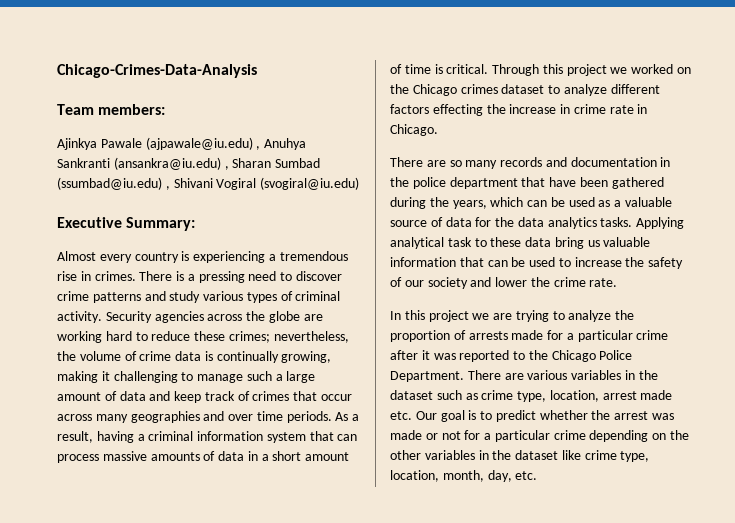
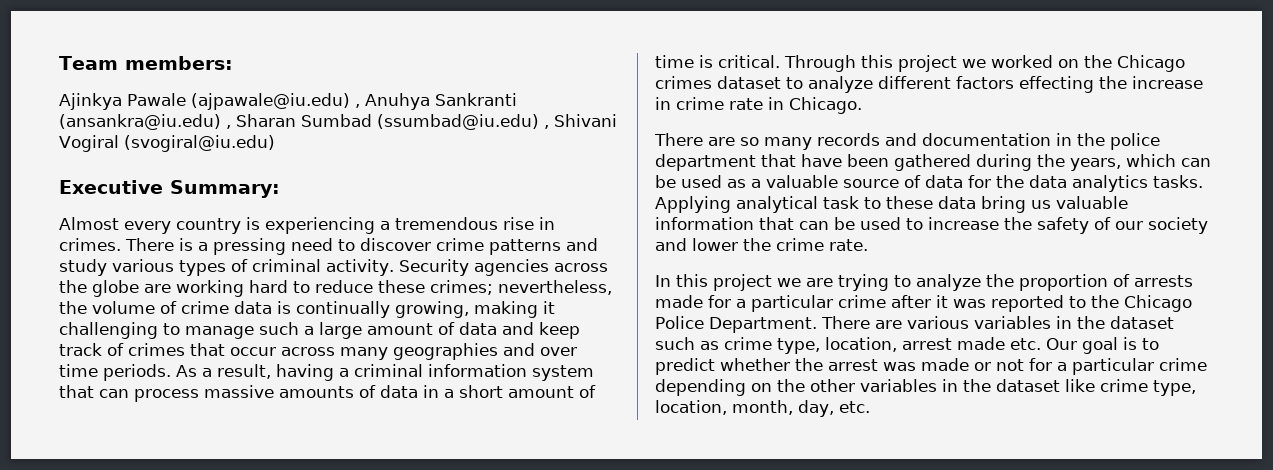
[57,64,257,78] Chicago-Crimes-Data-Analysis // -> (59, 63) none

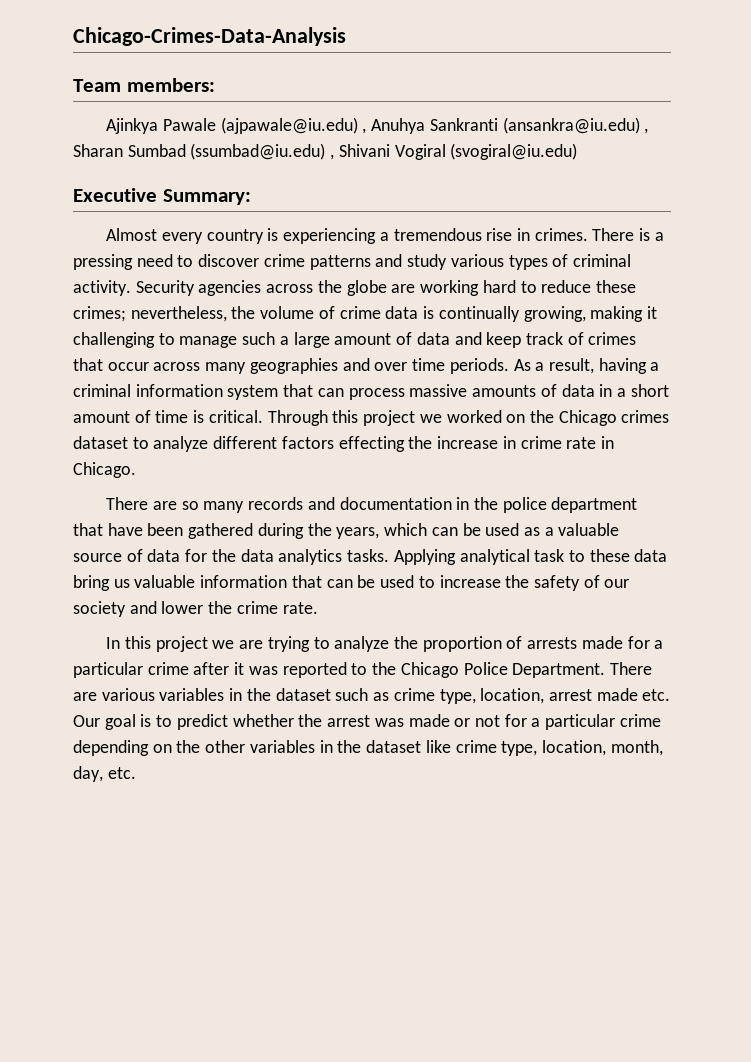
(59, 63) none -> [73,27,346,46] Chicago-Crimes-Data-Analysis //

